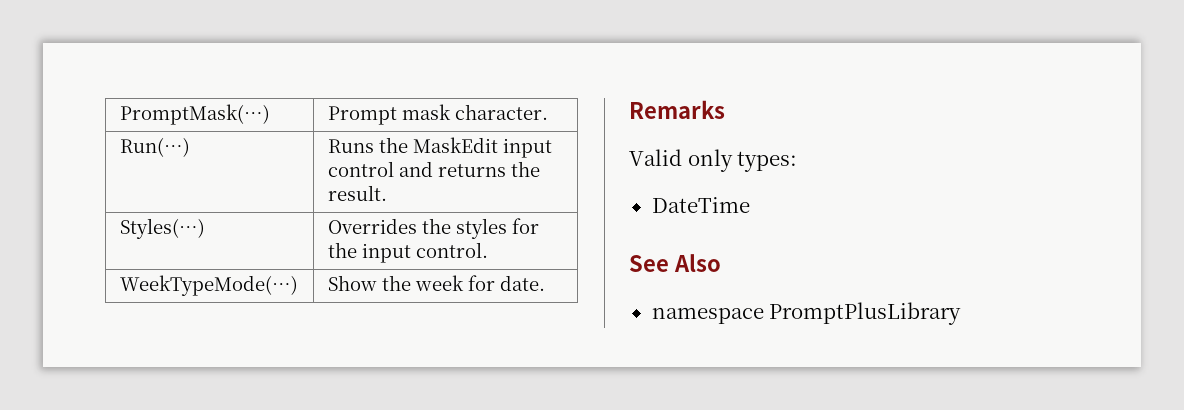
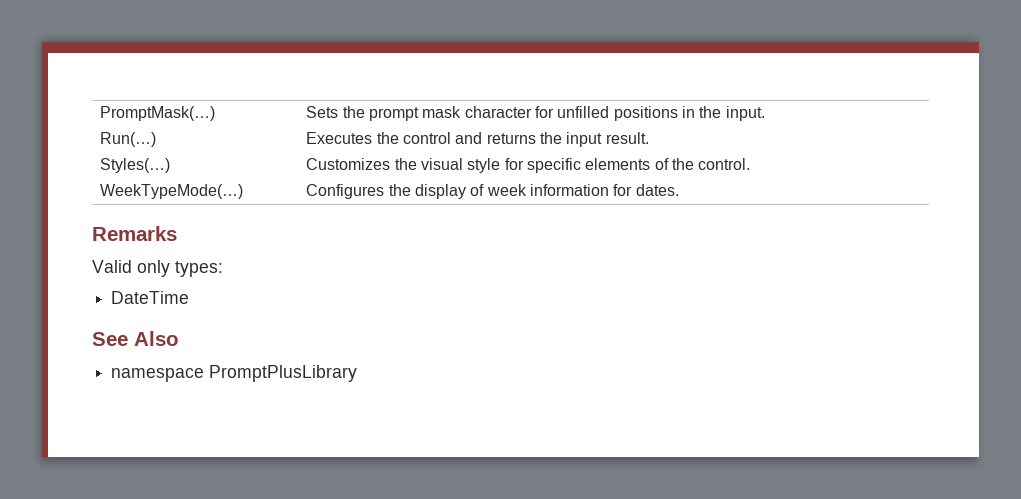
[327,104,548,125] [119,137,190,157] [327,137,552,158] Prompt mask character. // Run(…) | Runs the MaskEdit input -> [306,106,765,121] [100,132,157,147] [306,132,399,144] Sets the prompt mask character for unfilled positions in the input. // Run(…) | Executes the
(540, 169) none -> [566,132,603,147] input
[327,218,539,239] [327,242,488,263] [119,275,298,296] [327,275,545,291] Overrides the styles for the input control. // WeekTypeMode(…) | Show the week for date. -> [306,158,751,173] [100,184,244,199] [306,184,679,199] Customizes the visual style for specific elements of the control. // WeekTypeMode(…) | Configures the display of week information for dates.

